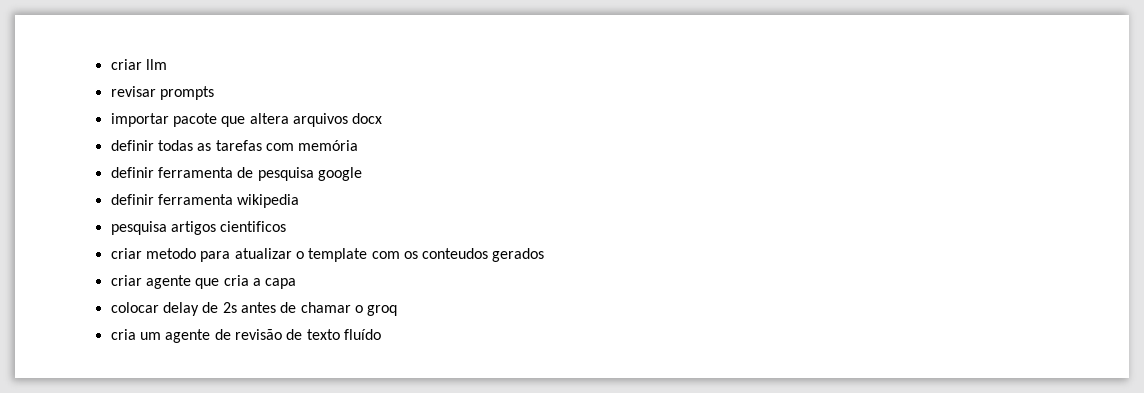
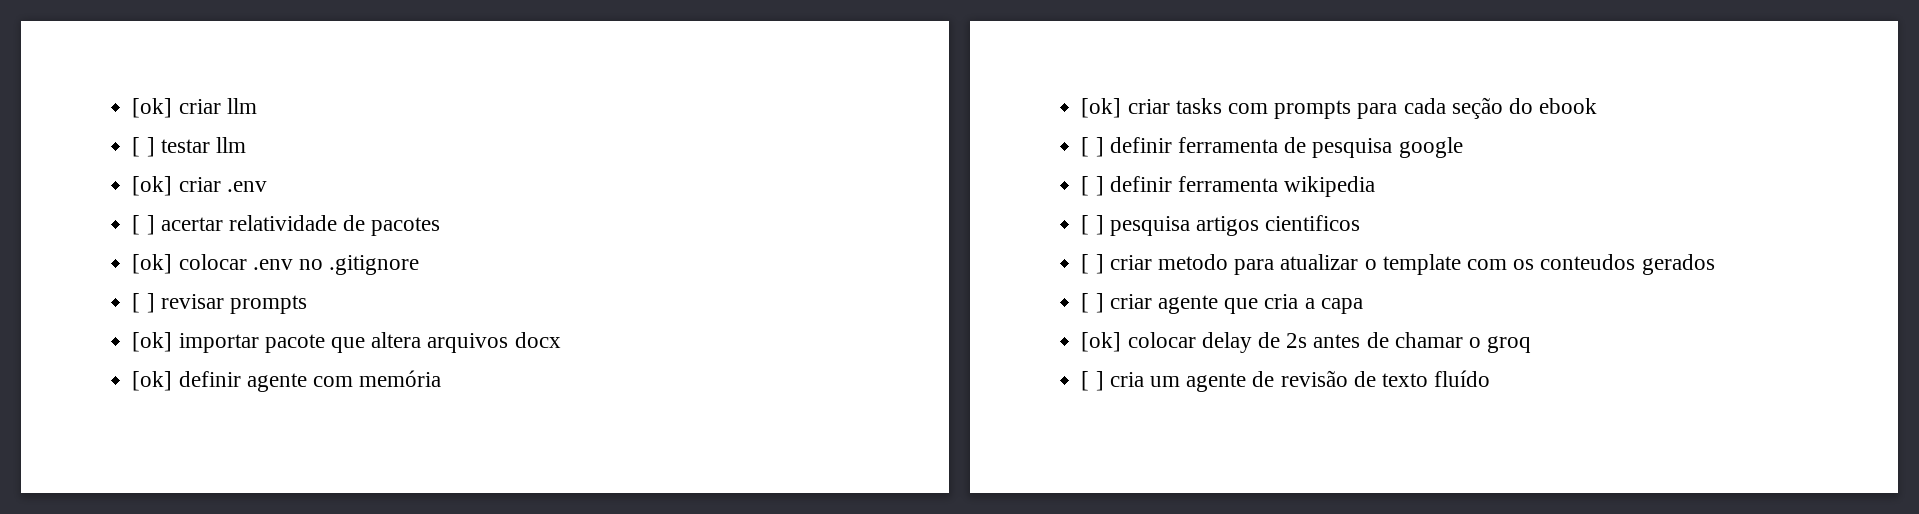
(110, 64) none -> [132,98,173,118] [ok]
(167, 64) none -> [132,137,246,157] [132,176,267,196] [132,215,441,236] [132,254,420,275] [132,293,155,313] [ ] testar llm // [ok] criar .env // [ ] acertar relatividade de pacotes // [ok] colocar .env no .gitignore // [ ]
(214, 93) none -> [132,332,173,352] [ok]
[110,140,359,151] definir todas as tarefas com memória // -> [132,370,442,392] [1081,97,1598,119] [1081,137,1104,157] [ok] definir agente com memória // [ok] criar tasks com prompts para cada seção do ebook // [ ]
(362, 174) none -> [1081,176,1104,196] [ ]
(300, 201) none -> [1081,215,1104,235] [ ]
(287, 226) none -> [1081,254,1104,274] [ ]
(545, 255) none -> [1081,293,1104,313] [ ]
(297, 283) none -> [1081,332,1122,352] [ok]
(398, 310) none -> [1081,371,1104,391] [ ]

